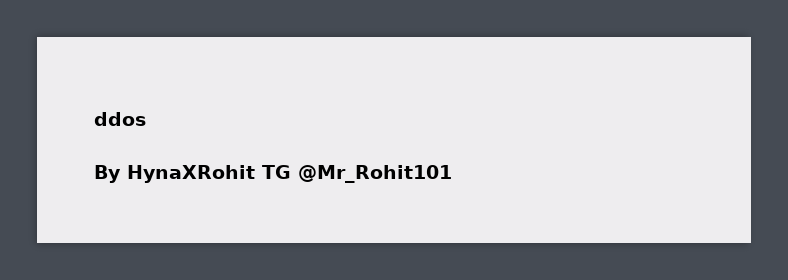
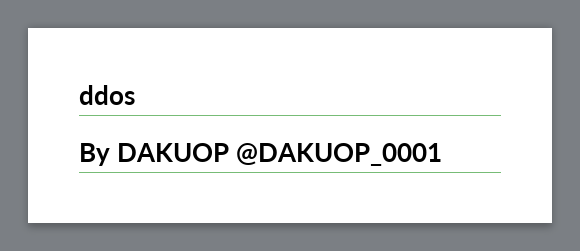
[127,165,452,183] HynaXRohit TG @Mr_Rohit101 -> [116,143,442,166] DAKUOP @DAKUOP_0001

